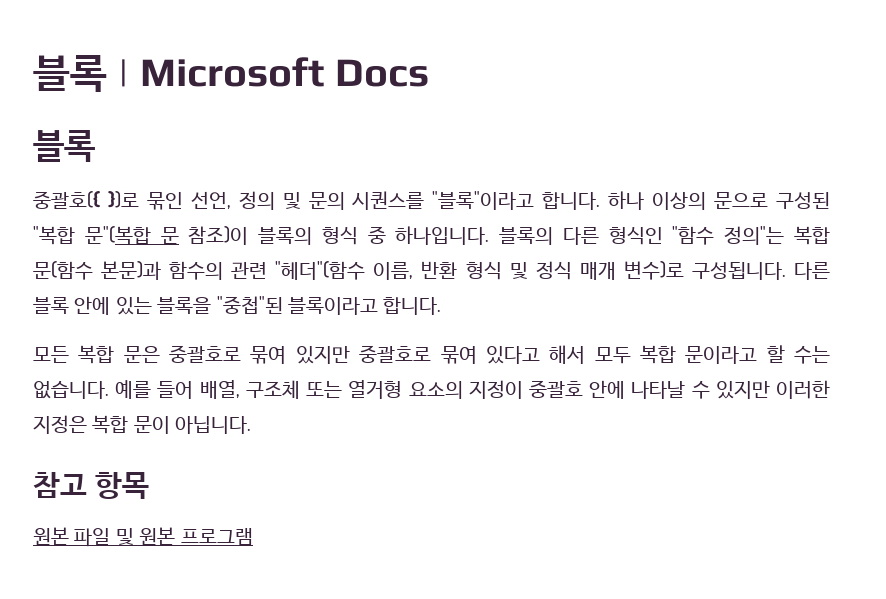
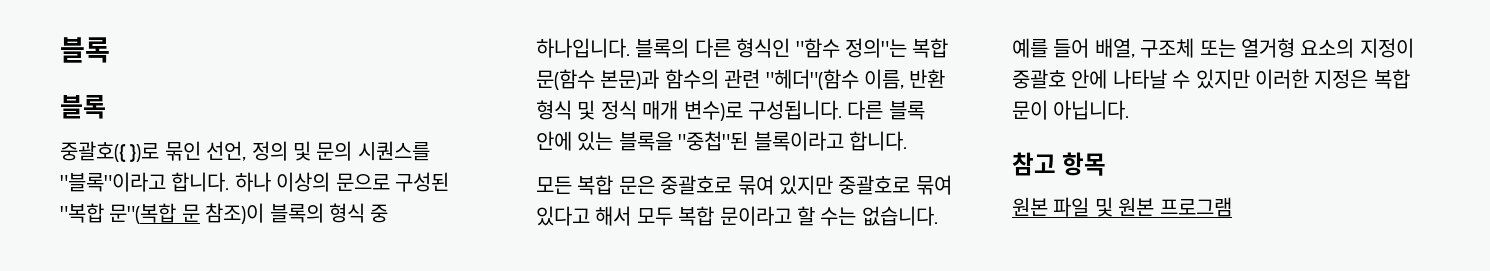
[33,55,429,92] 블록 | Microsoft Docs -> [60,37,110,63] 블록

